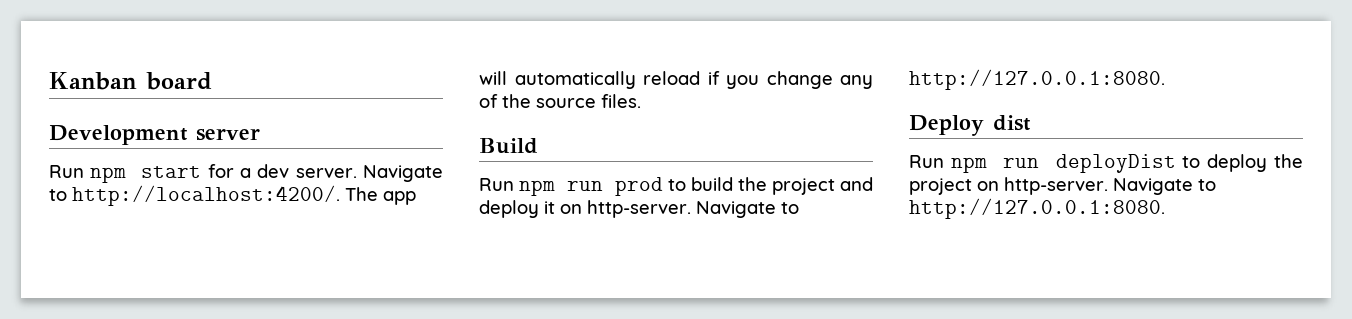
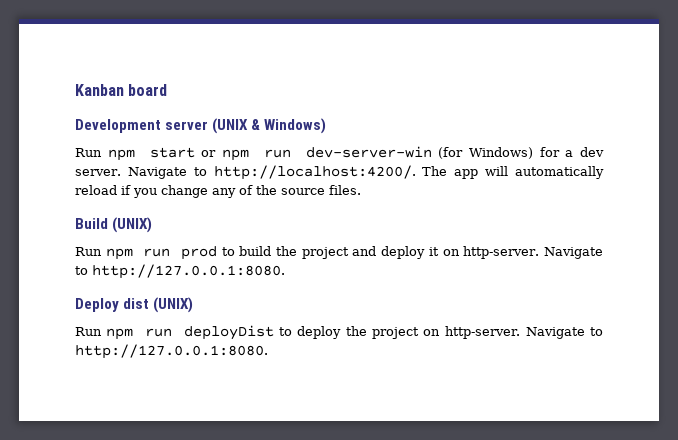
(260, 134) none -> [212,118,327,134] (UNIX & Windows)
(202, 172) none -> [201,146,534,161] or npm run dev-server-win (for Windows)
(538, 146) none -> [112,217,153,233] (UNIX)
(1031, 123) none -> [153,297,194,313] (UNIX)

